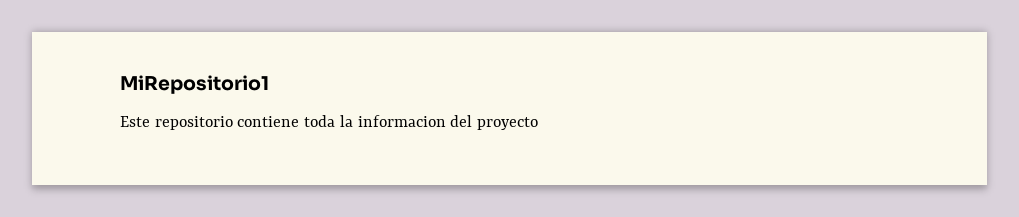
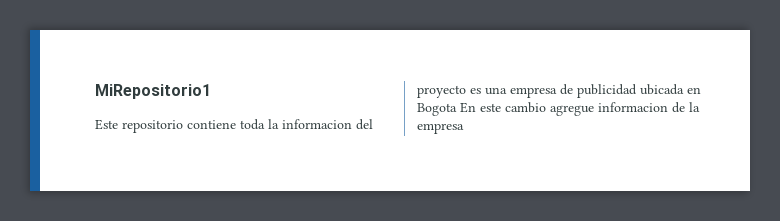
(539, 123) none -> [470,84,701,98] [417,102,700,116] [417,123,464,134] es una empresa de publicidad ubicada en Bogota En este cambio agregue informacion de la empresa

